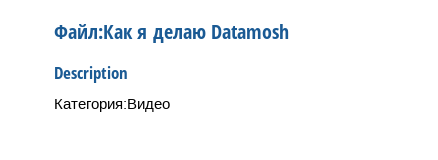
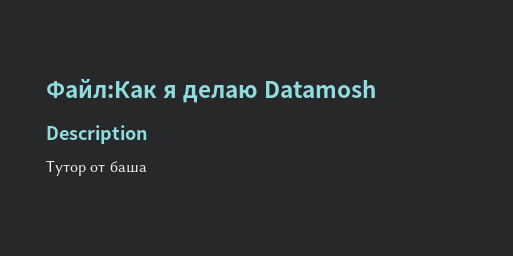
[54,99,170,112] Категория:Видео -> [46,160,147,176] Тутор от баша

